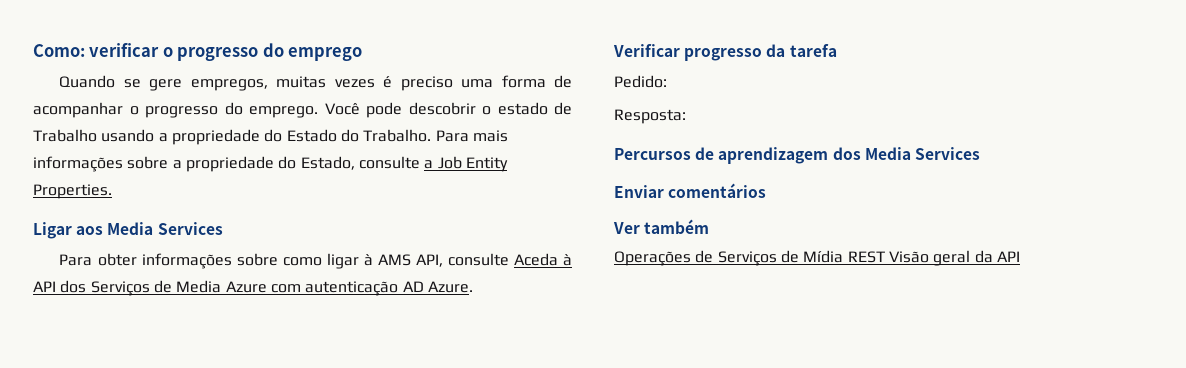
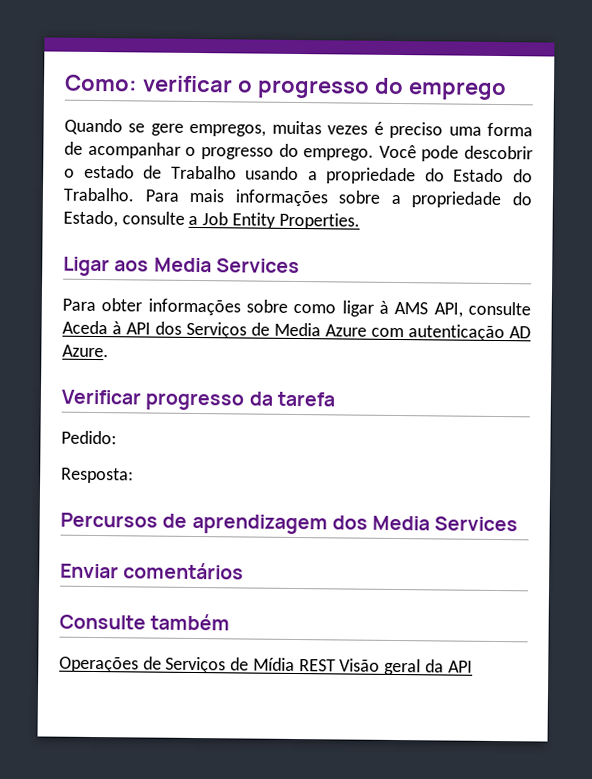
[613,222,640,234] Ver -> [59,614,146,630] Consulte

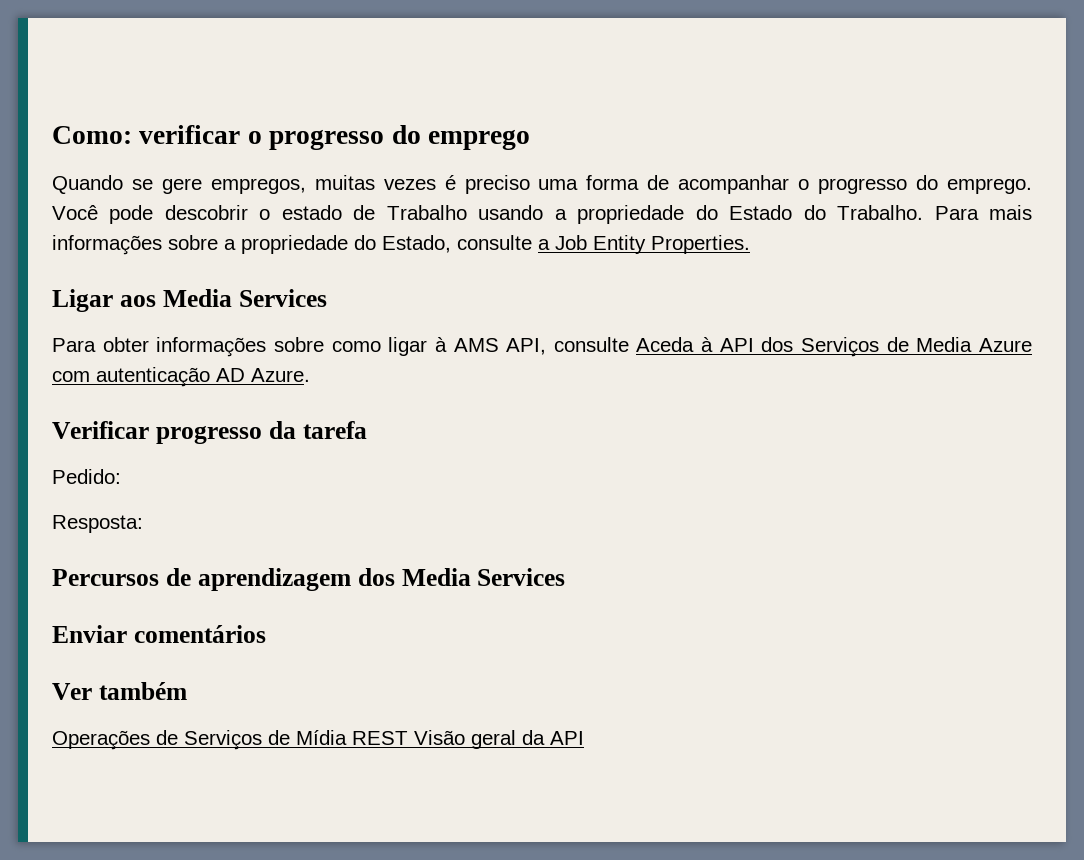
[59,614,146,630] Consulte -> [52,683,92,700] Ver

